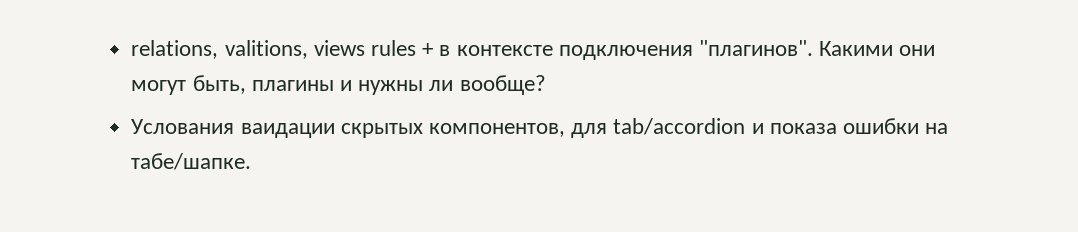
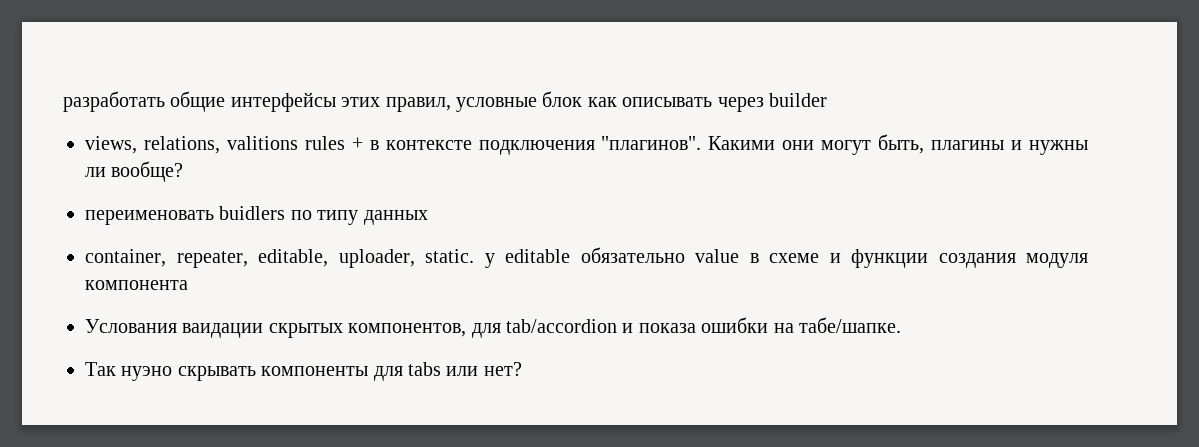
[131,40,365,59] relations, valitions, views -> [63,91,827,112] [85,136,298,154] разработать общие интерфейсы этих правил, условные блок как описывать через builder // views, relations, valitions
(546, 85) none -> [85,206,428,225] [85,247,1088,268] [85,280,188,290] // переименовать buidlers по типу данных // container, repeater, editable, uploader, static. у editable обязательно value в схеме и функции создания модуля компонента
(252, 161) none -> [85,362,522,381] // Так нуэно скрывать компоненты для tabs или нет?

